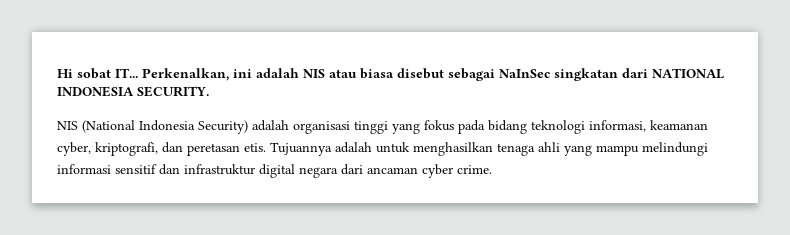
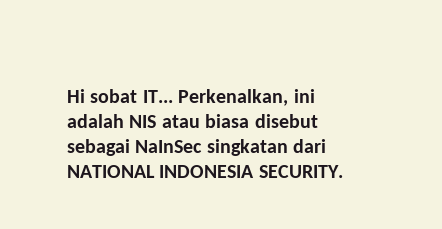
[57,120,708,134] [57,142,708,156] [57,164,492,178] // NIS (National Indonesia Security) adalah organisasi tinggi yang fokus pada bidang teknologi informasi, keamanan cyber, kriptografi, dan peretasan etis. Tujuannya adalah untuk menghasilkan tenaga ahli yang mampu melindungi informasi sensitif dan infrastruktur digital negara dari ancaman cyber crime. -> (343, 171) none

